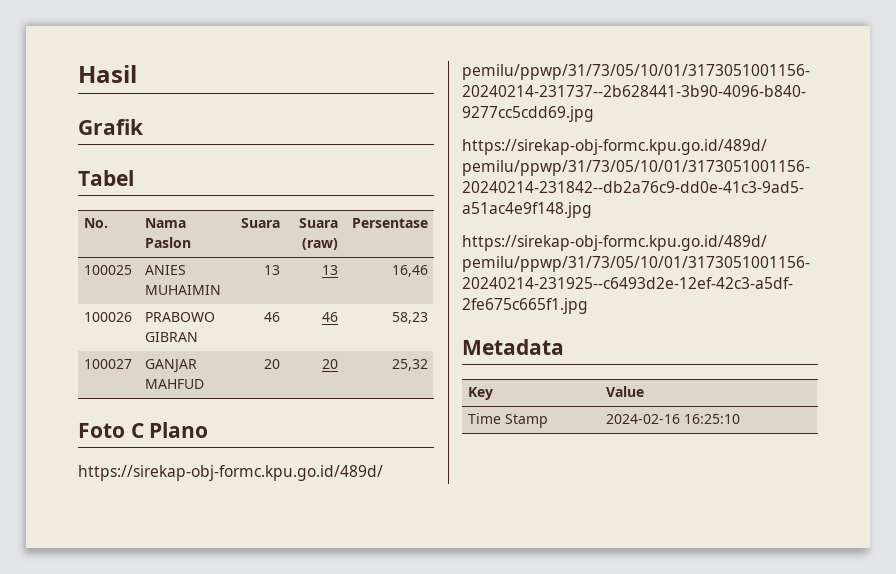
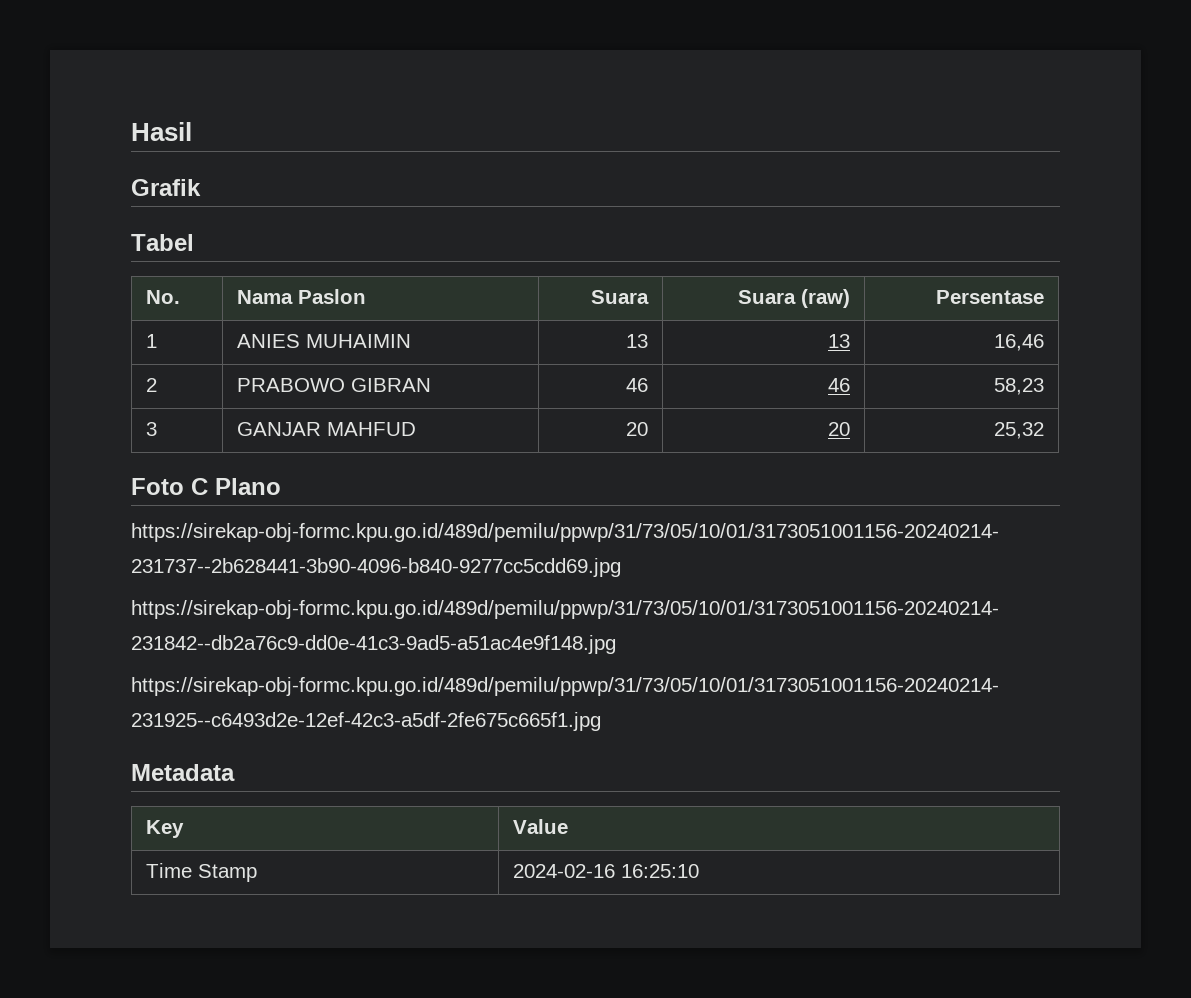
[84,265,133,275] 100025 -> [146,334,158,348] 1
[84,312,133,322] 100026 -> [146,378,158,392] 2
[84,359,133,369] 100027 -> [146,422,158,436] 3

